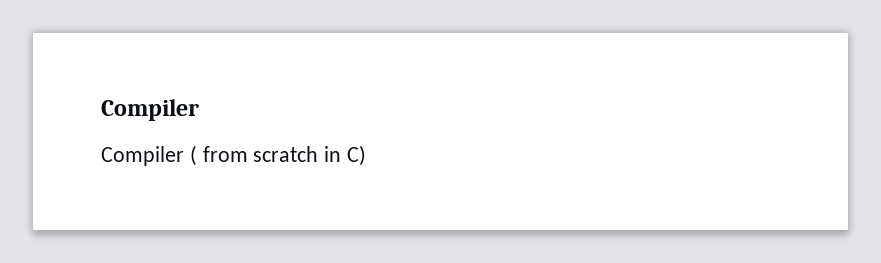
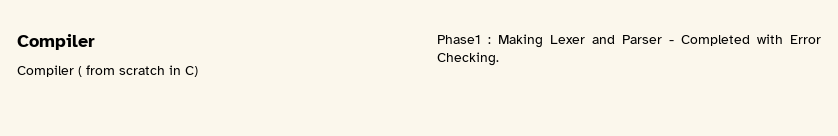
(367, 155) none -> [437,34,821,48] [437,52,499,66] // Phase1 : Making Lexer and Parser - Completed with Error Checking.

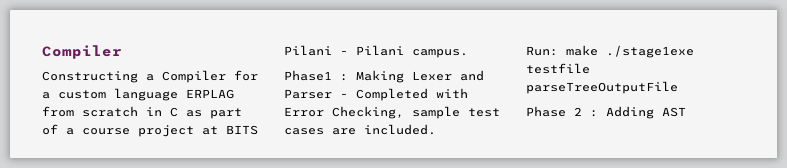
[17,65,198,77] Compiler ( from scratch in C) -> [42,70,258,83] [42,88,234,101] [42,106,242,119] [42,124,258,137] [284,45,468,58] Constructing a Compiler for a custom language ERPLAG from scratch in C as part of a course project at BITS Pilani - Pilani campus.
[437,52,499,66] Checking. -> [332,106,500,119] [284,124,436,135] [526,45,694,58] [526,63,590,74] [526,81,678,94] [526,106,686,119] Checking, sample test cases are included. // Run: make ./stage1exe testfile parseTreeOutputFile // Phase 2 : Adding AST

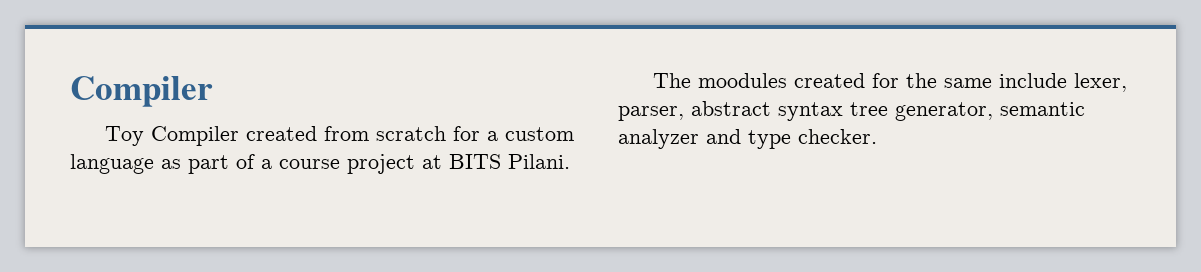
[42,70,258,83] [42,88,234,101] [42,106,178,117] Constructing a Compiler for a custom language ERPLAG from scratch in C -> [105,126,575,146] [70,154,154,174] Toy Compiler created from scratch for a custom language
[284,45,468,58] [284,70,484,83] [284,88,468,101] [284,106,500,119] [284,124,436,135] [526,45,694,58] [526,63,590,74] [526,81,678,94] [526,106,686,119] Pilani - Pilani campus. // Phase1 : Making Lexer and Parser - Completed with Error Checking, sample test cases are included. // Run: make ./stage1exe testfile parseTreeOutputFile // Phase 2 : Adding AST -> [508,154,570,169] [653,73,1128,92] [618,101,1085,121] [618,129,877,149] Pilani. // The moodules created for the same include lexer, parser, abstract syntax tree generator, semantic analyzer and type checker.

